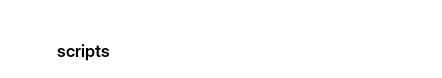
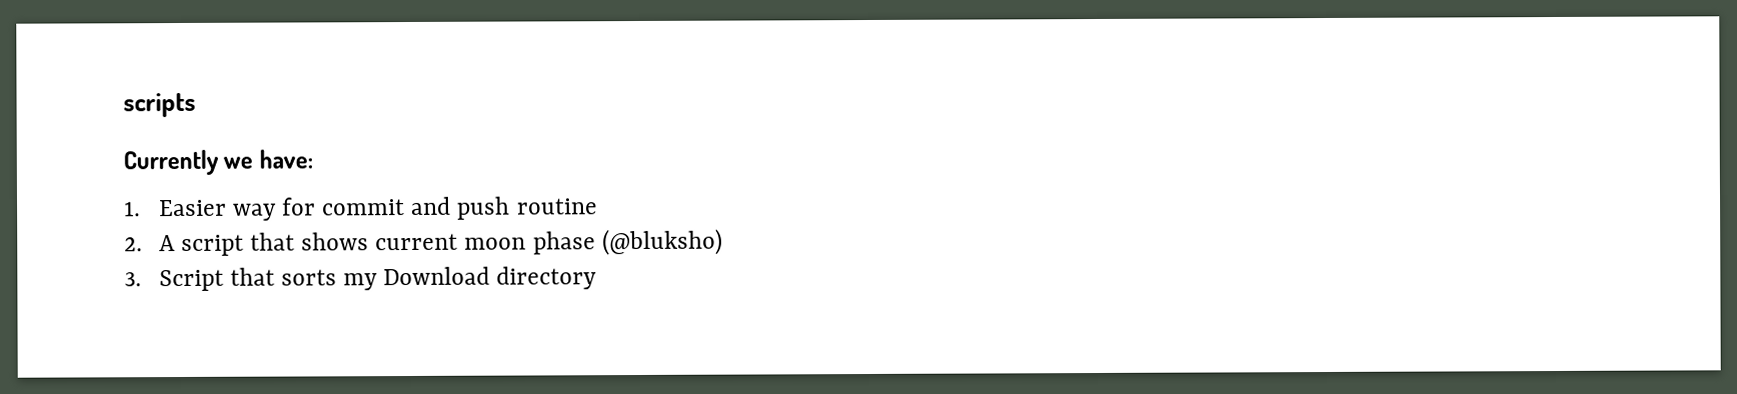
(110, 52) none -> [123,149,313,176] [124,196,598,221] [124,228,723,257] [124,266,598,292] // Currently we have: // 1. Easier way for commit and push routine // 2. A script that shows current moon phase (@bluksho) // 3. Script that sorts my Download directory

